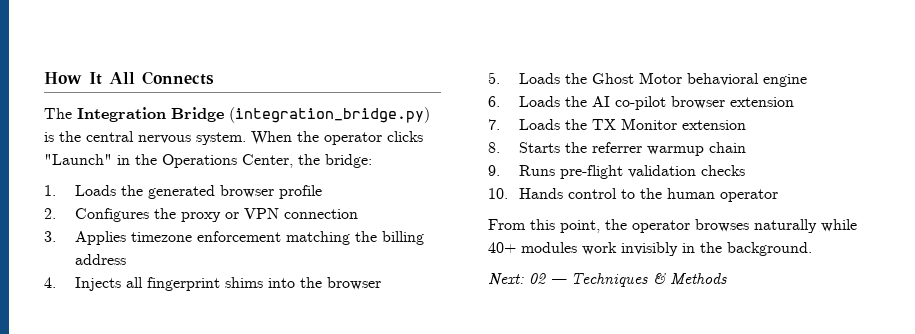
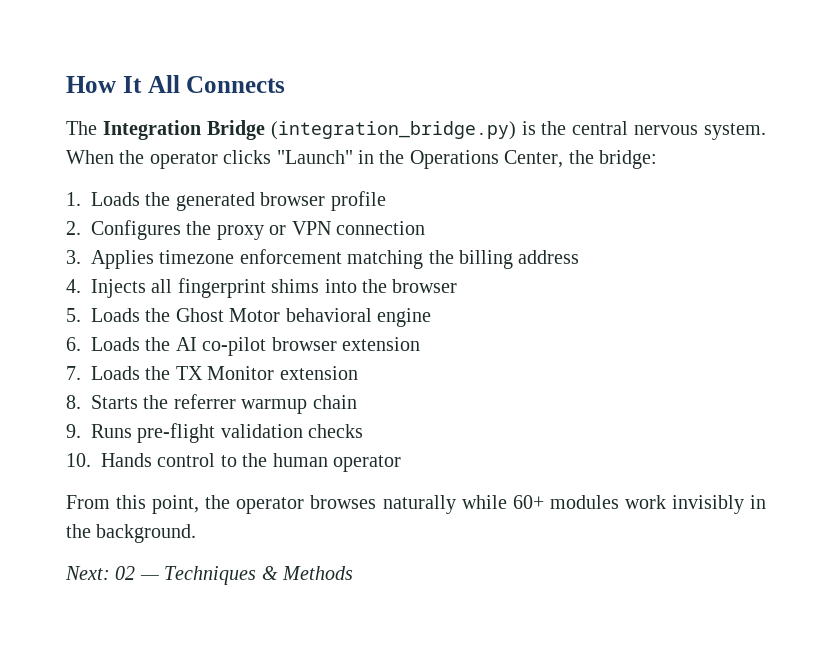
[488,242,516,253] 40+ -> [512,495,544,509] 60+

